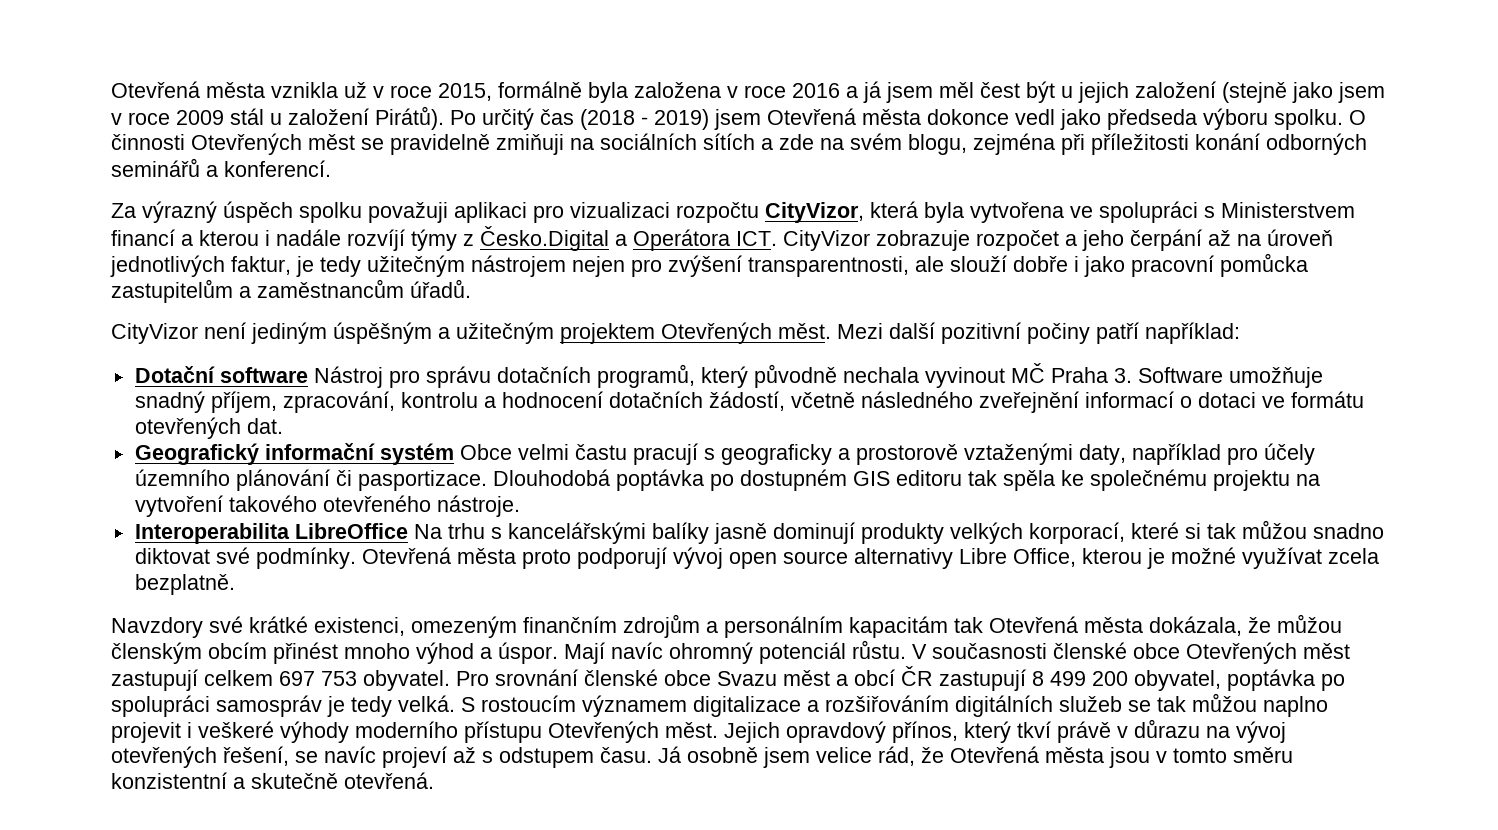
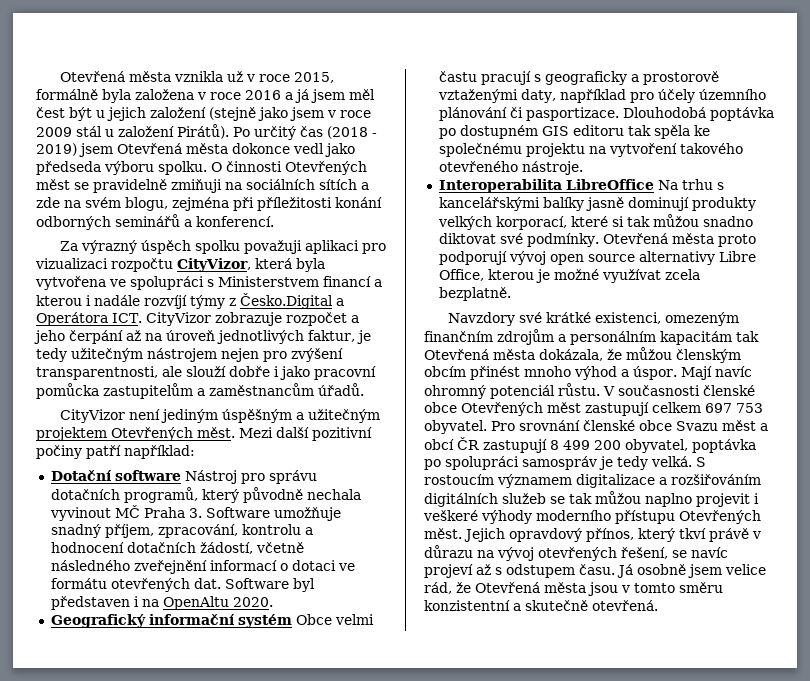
(283, 426) none -> [224,578,315,592] [50,596,273,610] Software byl představen i na OpenAltu 2020.

